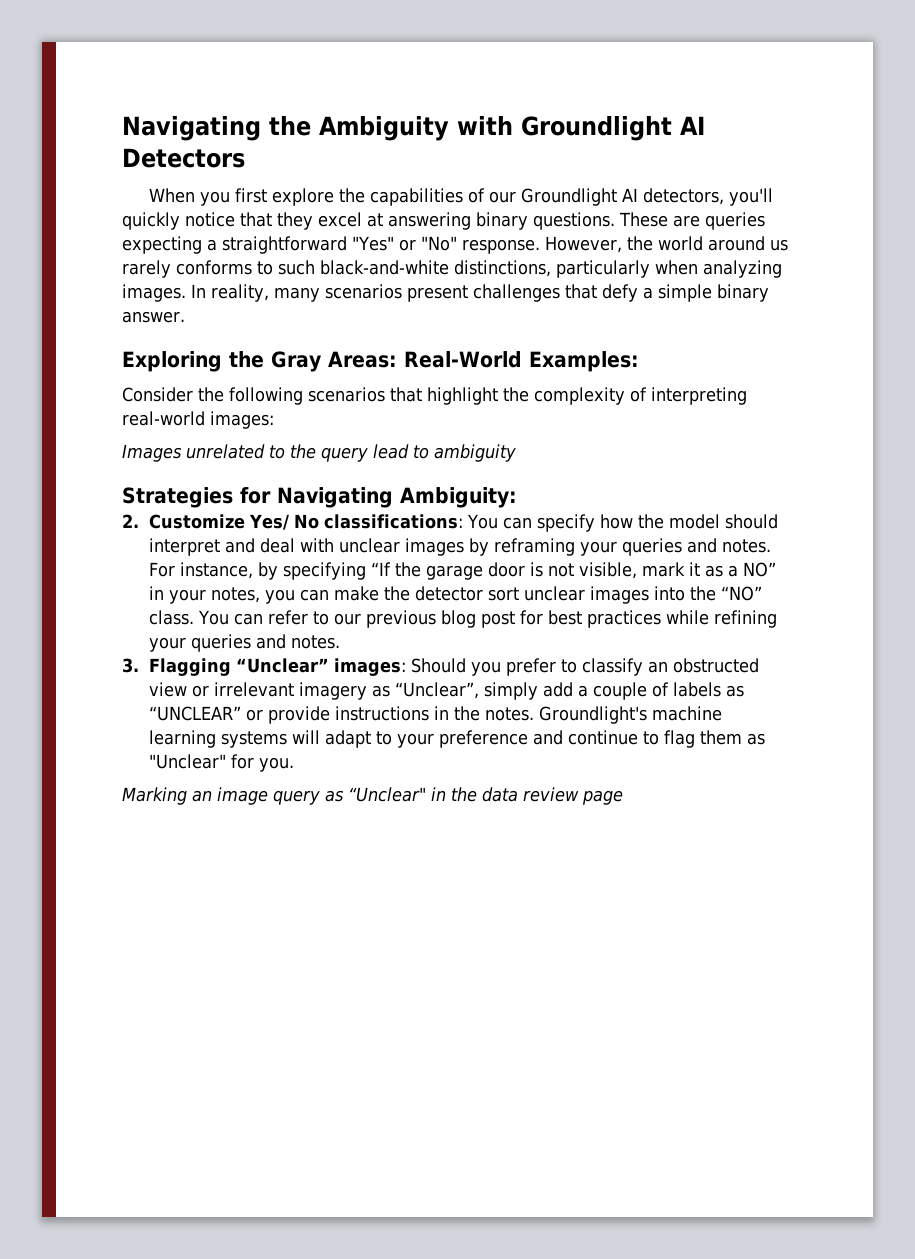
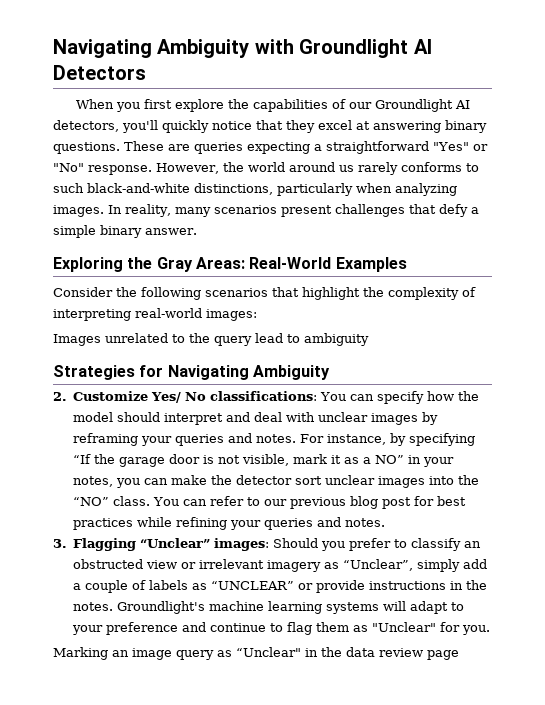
[122,116,311,141] Navigating the -> [53,39,152,58] Navigating
[528,351,639,372] Examples: -> [335,257,407,272] Examples
[400,487,517,508] Ambiguity: -> [252,365,330,380] Ambiguity

